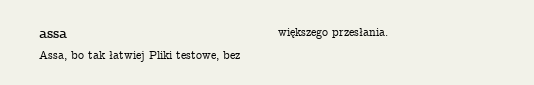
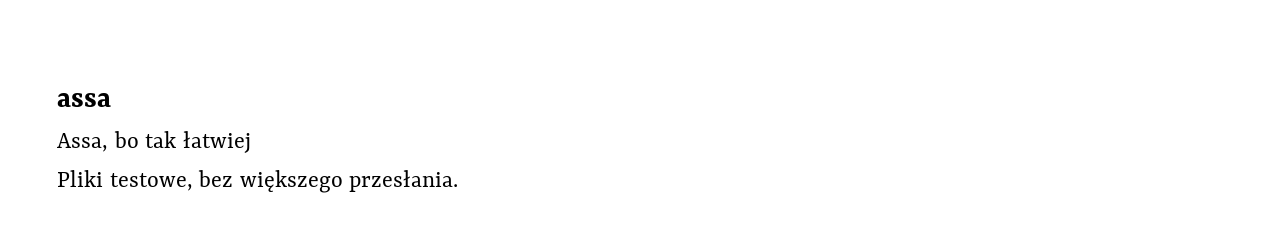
(145, 56) none -> (251, 142) //

